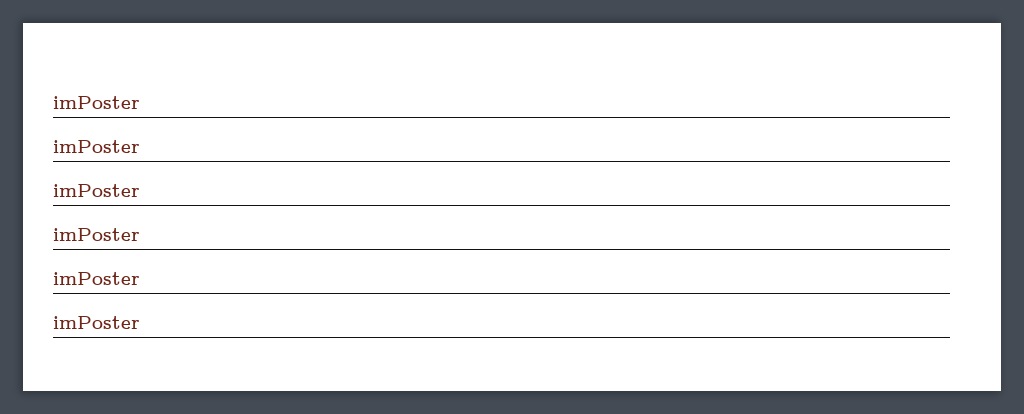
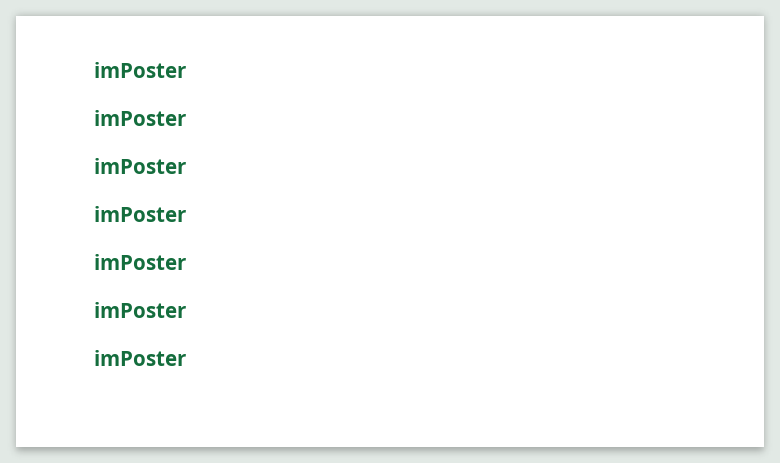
[53,96,140,109] [53,140,140,153] [53,184,140,197] [53,228,140,241] [53,272,140,285] [53,316,140,329] imPoster // imPoster // imPoster // imPoster // imPoster // imPoster -> [94,62,186,78] [94,110,186,126] [94,158,186,174] [94,206,186,222] [94,254,186,270] [94,302,186,318] [94,350,186,366] imPoster // imPoster // imPoster // imPoster // imPoster // imPoster // imPoster

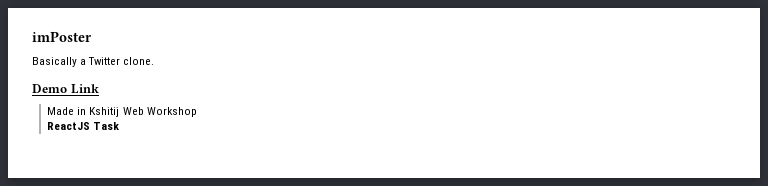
[94,62,186,78] [94,110,186,126] [94,158,186,174] [94,206,186,222] [94,254,186,270] [94,302,186,318] [94,350,186,366] imPoster // imPoster // imPoster // imPoster // imPoster // imPoster // imPoster -> [32,31,92,42] [32,57,155,67] [32,84,99,94] [47,107,197,117] [47,122,120,130] imPoster // Basically a Twitter clone. // Demo Link // Made in Kshitij Web Workshop // ReactJS Task

